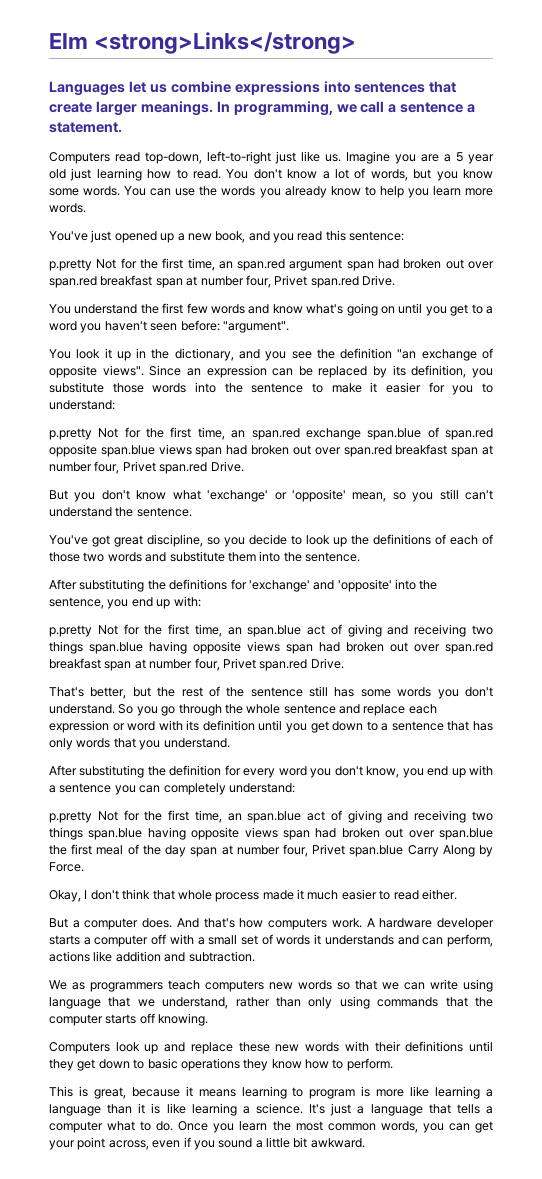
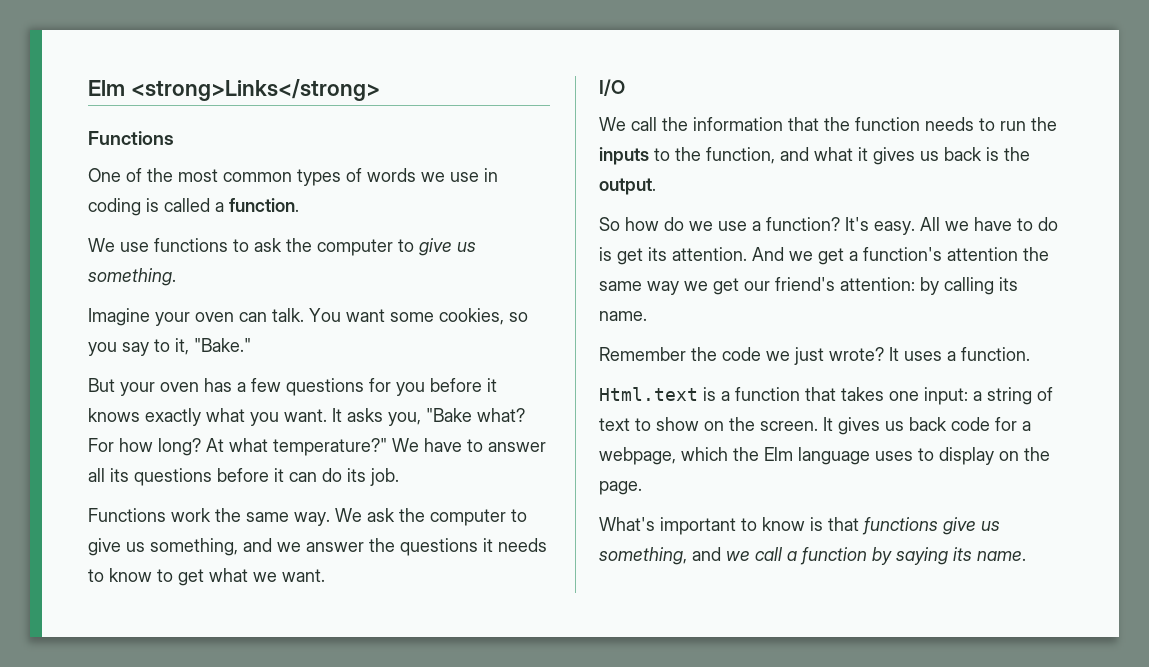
[49,81,457,96] [49,101,476,116] [49,122,122,133] [49,151,494,164] [49,168,493,181] [49,186,493,198] [49,203,86,213] [49,230,405,243] [49,258,495,271] [49,275,395,288] [49,303,493,316] [49,320,289,333] [49,348,493,361] [49,365,493,378] [49,382,494,395] [49,400,115,410] [49,427,494,440] [49,444,493,457] [49,461,244,474] [49,489,494,502] [49,507,192,517] [49,534,493,547] [49,551,360,562] [49,579,438,592] [49,596,201,609] [49,624,494,637] [49,641,493,654] [49,658,344,671] [49,686,493,699] [49,704,437,716] [49,720,493,733] [49,738,230,750] [49,765,493,778] [49,783,295,795] [49,810,494,823] [49,827,493,840] [49,844,494,857] [49,862,84,872] [49,889,457,902] [49,918,495,930] [49,934,494,947] [49,951,255,962] [49,979,493,992] [49,996,493,1009] [49,1013,209,1026] [49,1041,494,1054] [49,1058,393,1071] [49,1086,493,1099] [49,1103,494,1116] [49,1121,494,1133] [49,1137,365,1150] Languages let us combine expressions into sentences that create larger meanings. In programming, we call a sentence a statement. // Computers read top-down, left-to-right just like us. Imagine you are a 5 year old just learning how to read. You don't know a lot of words, but you know some words. You can use the words you already know to help you learn more words. // You've just opened up a new book, and you read this sentence: // p.pretty Not for the first time, an span.red argument span had broken out over span.red breakfast span at number four, Privet span.red Drive. // You understand the first few words and know what's going on until you get to a word you haven't seen before: "argument". // You look it up in the dictionary, and you see the definition "an exchange of opposite views". Since an expression can be replaced by its definition, you substitute those words into the sentence to make it easier for you to understand: // p.pretty Not for the first time, an span.red exchange span.blue of span.red opposite span.blue views span had broken out over span.red breakfast span at number four, Privet span.red Drive. // But you don't know what 'exchange' or 'opposite' mean, so you still can't understand the sentence. // You've got great discipline, so you decide to look up the definitions of each of those two words and substitute them into the sentence. // After substituting the definitions for 'exchange' and 'opposite' into the sentence, you end up with: // p.pretty Not for the first time, an span.blue act of giving and receiving two things span.blue having opposite views span had broken out over span.red breakfast span at number four, Privet span.red Drive. // That's better, but the rest of the sentence still has some words you don't understand. So you go through the whole sentence and replace each expression or word with its definition until you get down to a sentence that has only words that you understand. // After substituting the definition for every word you don't know, you end up with a sentence you can completely understand: // p.pretty Not for the first time, an span.blue act of giving and receiving two things span.blue having opposite views span had broken out over span.blue the first meal of the day span at number four, Privet span.blue Carry Along by Force. // Okay, I don't think that whole process made it much easier to read either. // But a computer does. And that's how computers work. A hardware developer starts a computer off with a small set of words it understands and can perform, actions like addition and subtraction. // We as programmers teach computers new words so that we can write using language that we understand, rather than only using commands that the computer starts off knowing. // Computers look up and replace these new words with their definitions until they get down to basic operations they know how to perform. // This is great, because it means learning to program is more like learning a language than it is like learning a science. It's just a language that tells a computer what to do. Once you learn the most common words, you can get your point across, even if you sound a little bit awkward. -> [88,131,174,145] [88,168,498,186] [88,198,299,216] [88,238,476,256] [88,268,176,286] [88,308,528,326] [88,338,251,356] [88,378,497,396] [88,408,525,426] [88,438,546,456] [88,468,399,486] [88,508,527,526] [88,538,547,556] [88,568,325,586] [599,79,625,96] [599,117,1057,131] [599,147,1030,165] [599,178,656,195] [599,217,1058,235] [599,247,1049,265] [599,277,1018,295] [599,311,647,321] [599,347,1030,365] [599,387,1053,405] [599,417,1031,435] [599,447,1050,465] [599,481,642,495] [599,517,1000,535] [599,547,1026,565] Functions // One of the most common types of words we use in coding is called a function. // We use functions to ask the computer to give us something. // Imagine your oven can talk. You want some cookies, so you say to it, "Bake." // But your oven has a few questions for you before it knows exactly what you want. It asks you, "Bake what? For how long? At what temperature?" We have to answer all its questions before it can do its job. // Functions work the same way. We ask the computer to give us something, and we answer the questions it needs to know to get what we want. // I/O // We call the information that the function needs to run the inputs to the function, and what it gives us back is the output. // So how do we use a function? It's easy. All we have to do is get its attention. And we get a function's attention the same way we get our friend's attention: by calling its name. // Remember the code we just wrote? It uses a function. // Html.text is a function that takes one input: a string of text to show on the screen. It gives us back code for a webpage, which the Elm language uses to display on the page. // What's important to know is that functions give us something, and we call a function by saying its name.

